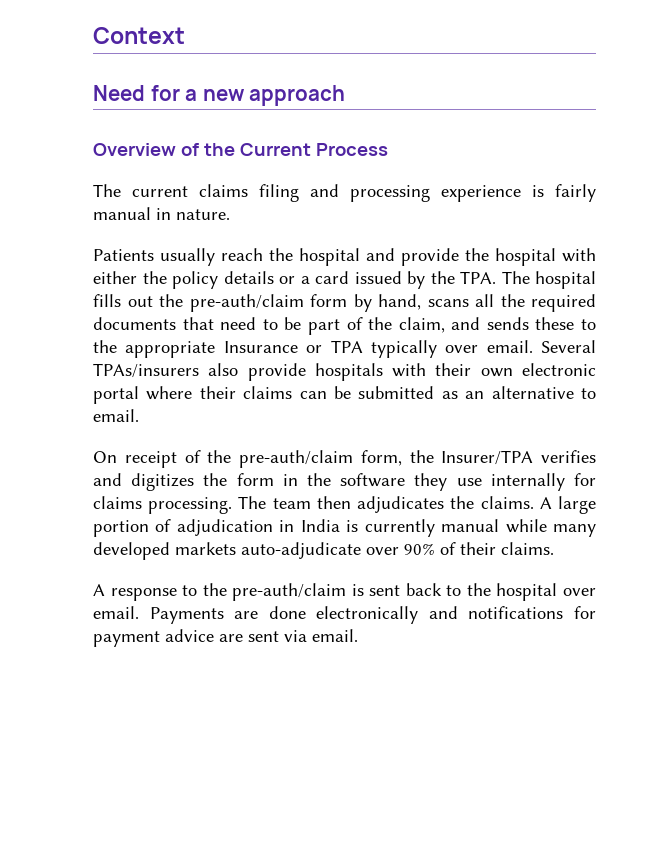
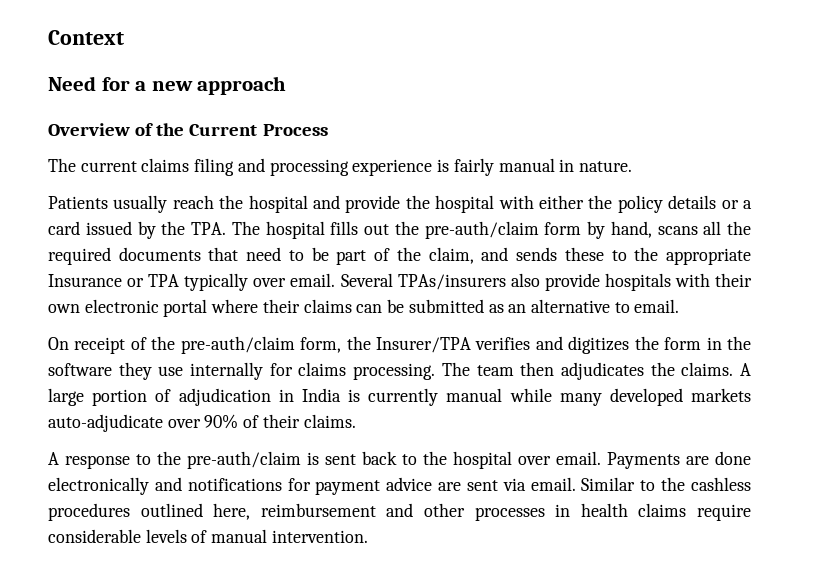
(358, 635) none -> [581,477,751,491] [48,503,752,521] [48,529,368,543] Similar to the cashless procedures outlined here, reimbursement and other processes in health claims require considerable levels of manual intervention.

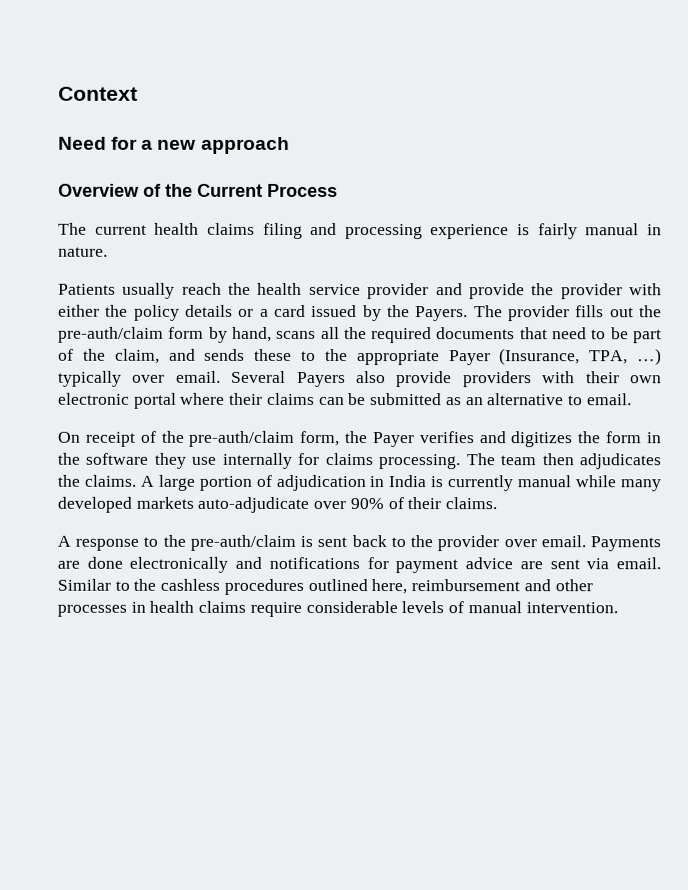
(137, 166) none -> [154,222,200,235] health
[248,195,308,213] hospital -> [257,282,430,300] health service provider
[435,195,495,213] hospital -> [560,283,623,300] provider
[191,221,325,239] TPA. The hospital -> [415,305,570,322] Payers. The provider
[48,274,180,287] Insurance or TPA -> [448,348,662,366] Payer (Insurance, TPA, …)
[397,274,506,290] TPAs/insurers -> [296,371,346,388] Payers
[604,273,671,291] hospitals -> [462,371,532,388] providers
[376,337,472,353] Insurer/TPA -> [371,432,415,448] Payer
[453,451,512,469] hospital -> [437,535,500,552] provider

